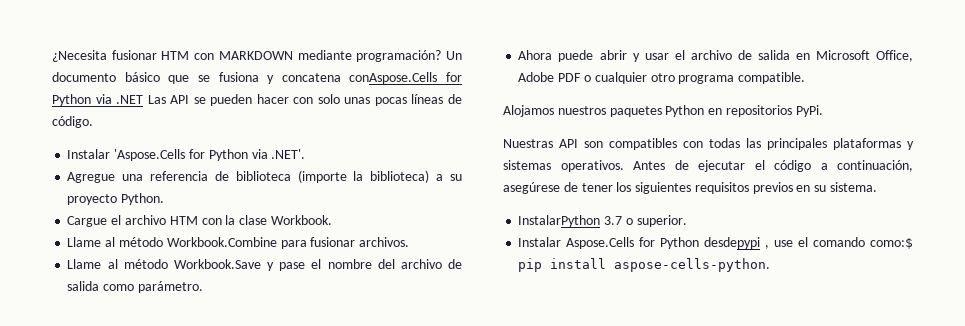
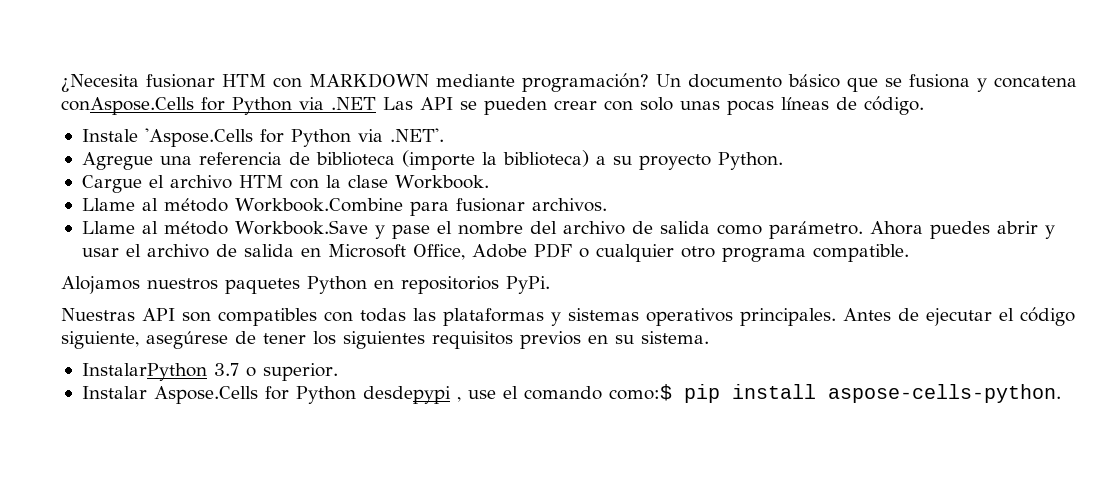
[256,94,289,104] hacer -> [554,100,597,110] crear
[67,149,111,159] Instalar -> [81,129,138,142] Instale
[518,50,594,62] // Ahora puede -> [869,221,990,239] Ahora puedes
[767,138,827,150] principales -> (436, 314) none
[560,160,624,172] operativos. -> [646,308,836,326] operativos principales.
[820,160,913,172] a continuación, -> [61,331,139,349] siguiente,

